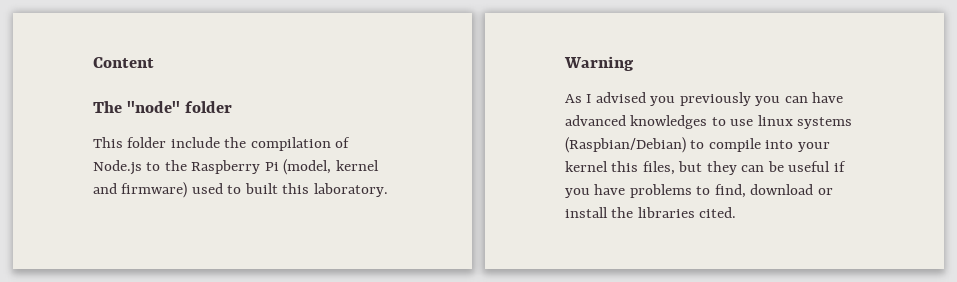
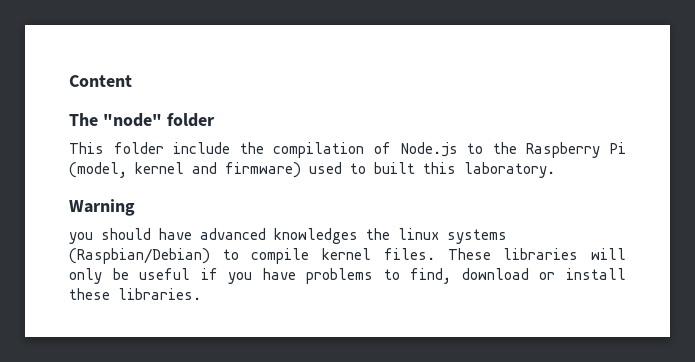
[565,92,808,106] As I advised you previously you can -> [69,228,151,244] you should
[711,117,754,126] to use -> [366,228,390,240] the
[765,140,830,152] [565,161,765,175] into your kernel this files, but they can -> [322,248,626,260] [69,268,102,284] kernel files. These libraries will only
[611,207,737,218] the libraries cited. -> [69,288,201,300] these libraries.

